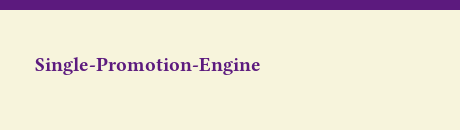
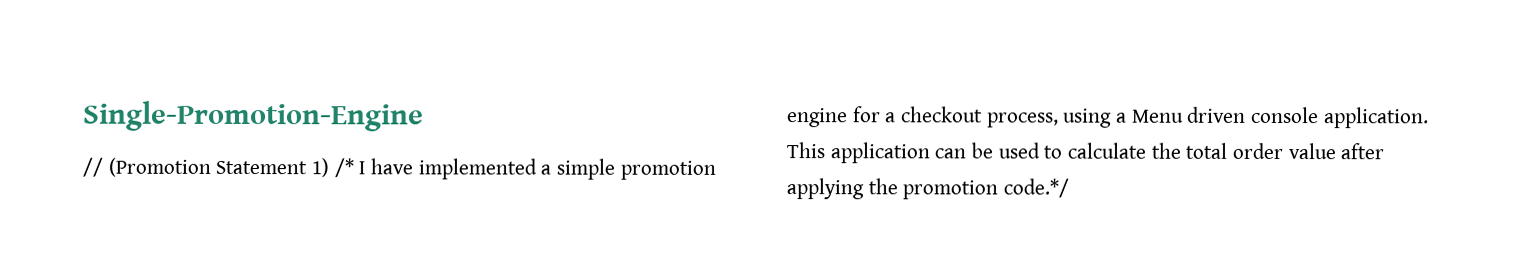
(261, 66) none -> [82,157,716,180] [787,106,1429,129] [786,142,1385,164] [786,178,1070,200] // // (Promotion Statement 1) /* I have implemented a simple promotion engine for a checkout process, using a Menu driven console application. This application can be used to calculate the total order value after applying the promotion code.*/

